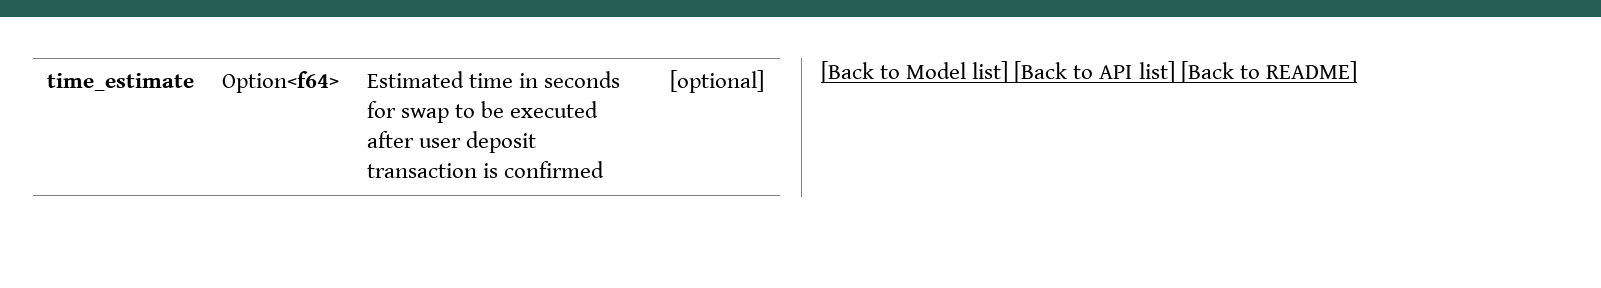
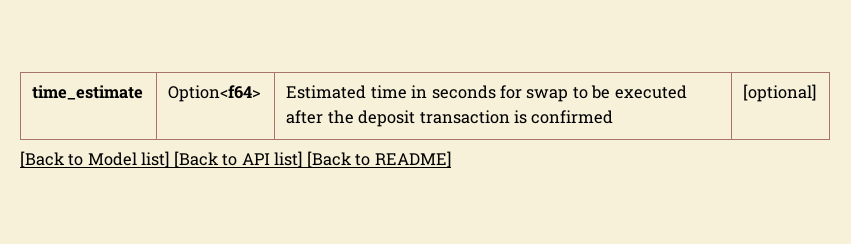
[418,138,461,148] user -> [327,110,354,124] the

